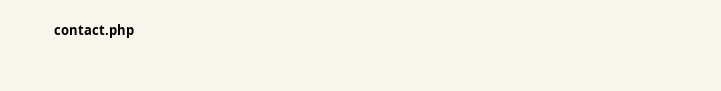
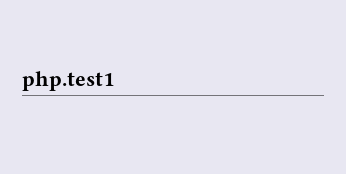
[54,24,134,38] contact.php -> [22,71,114,91] php.test1

